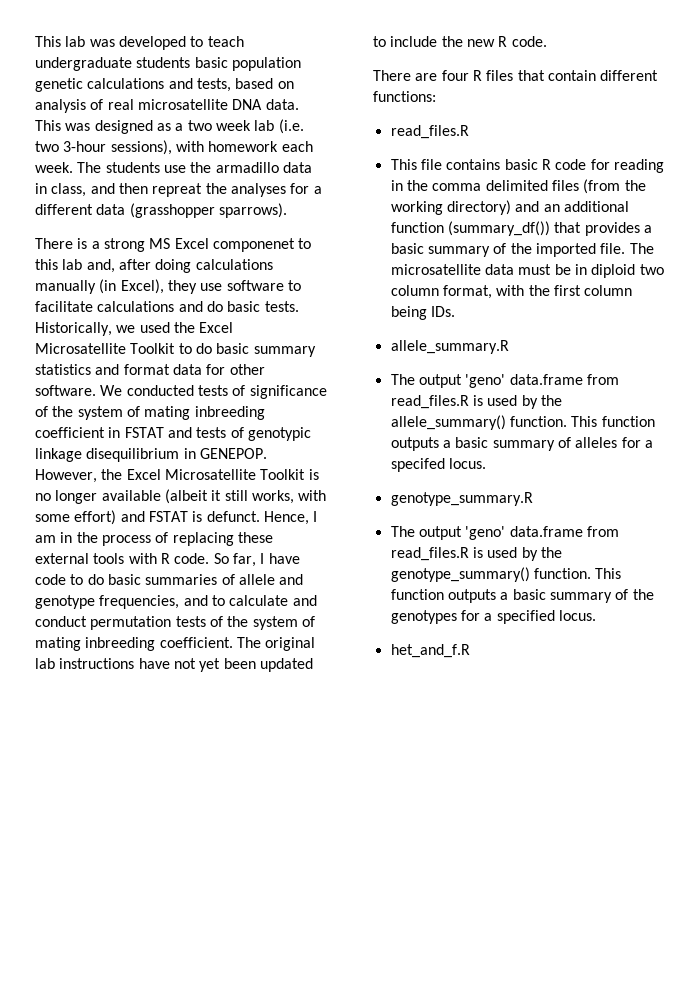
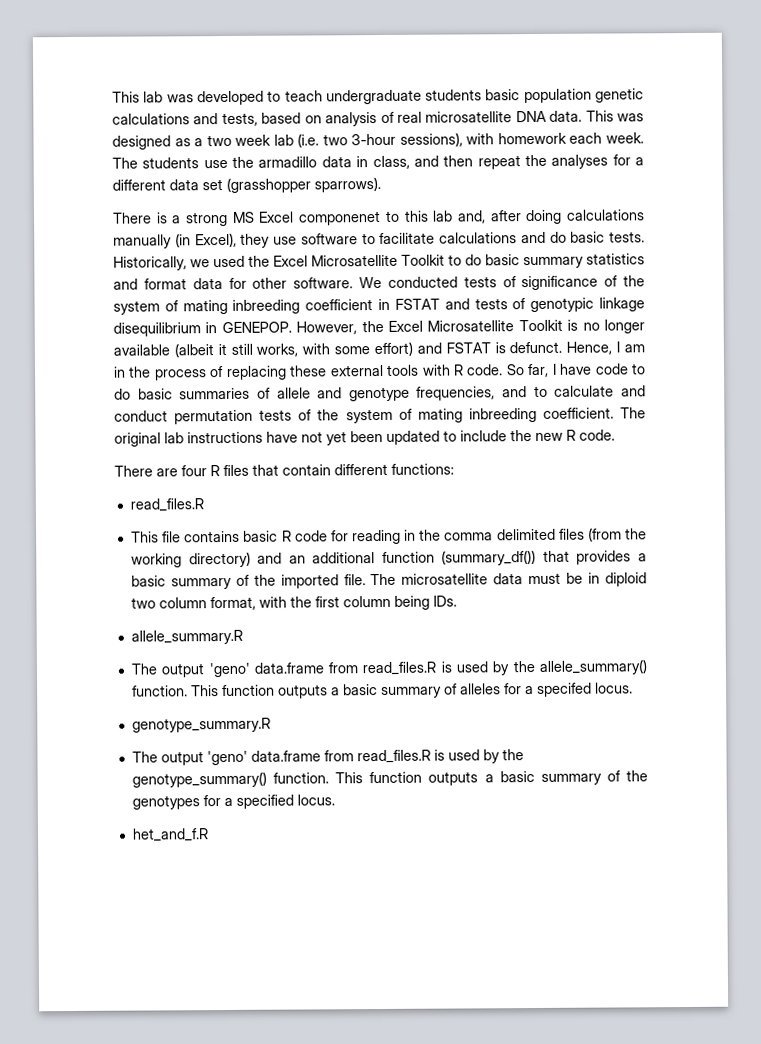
[152,183,203,197] repreat -> [477,155,521,170] repeat
(126, 209) none -> [202,179,223,191] set

